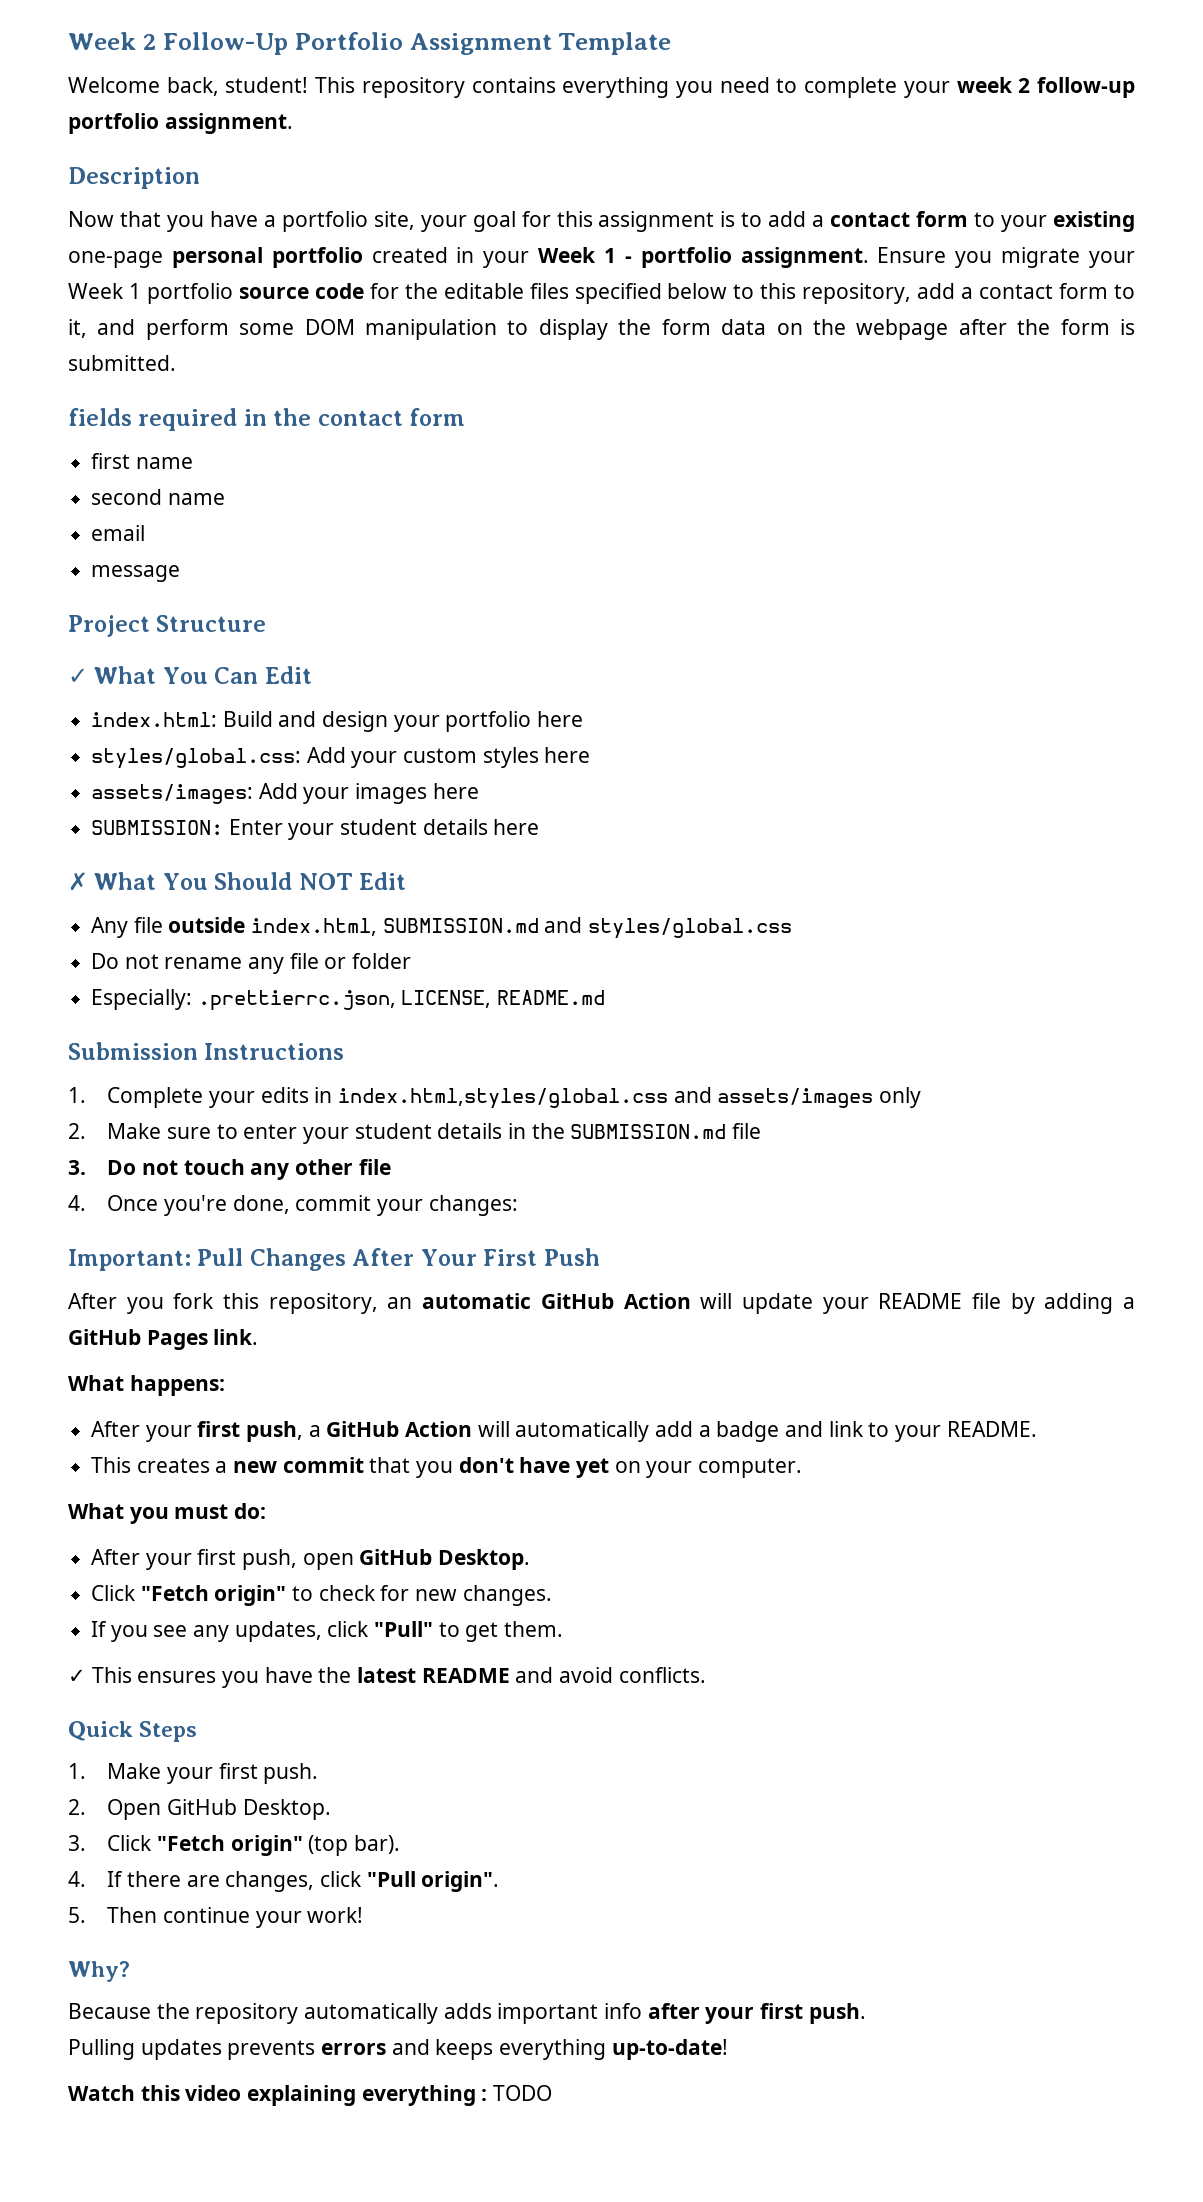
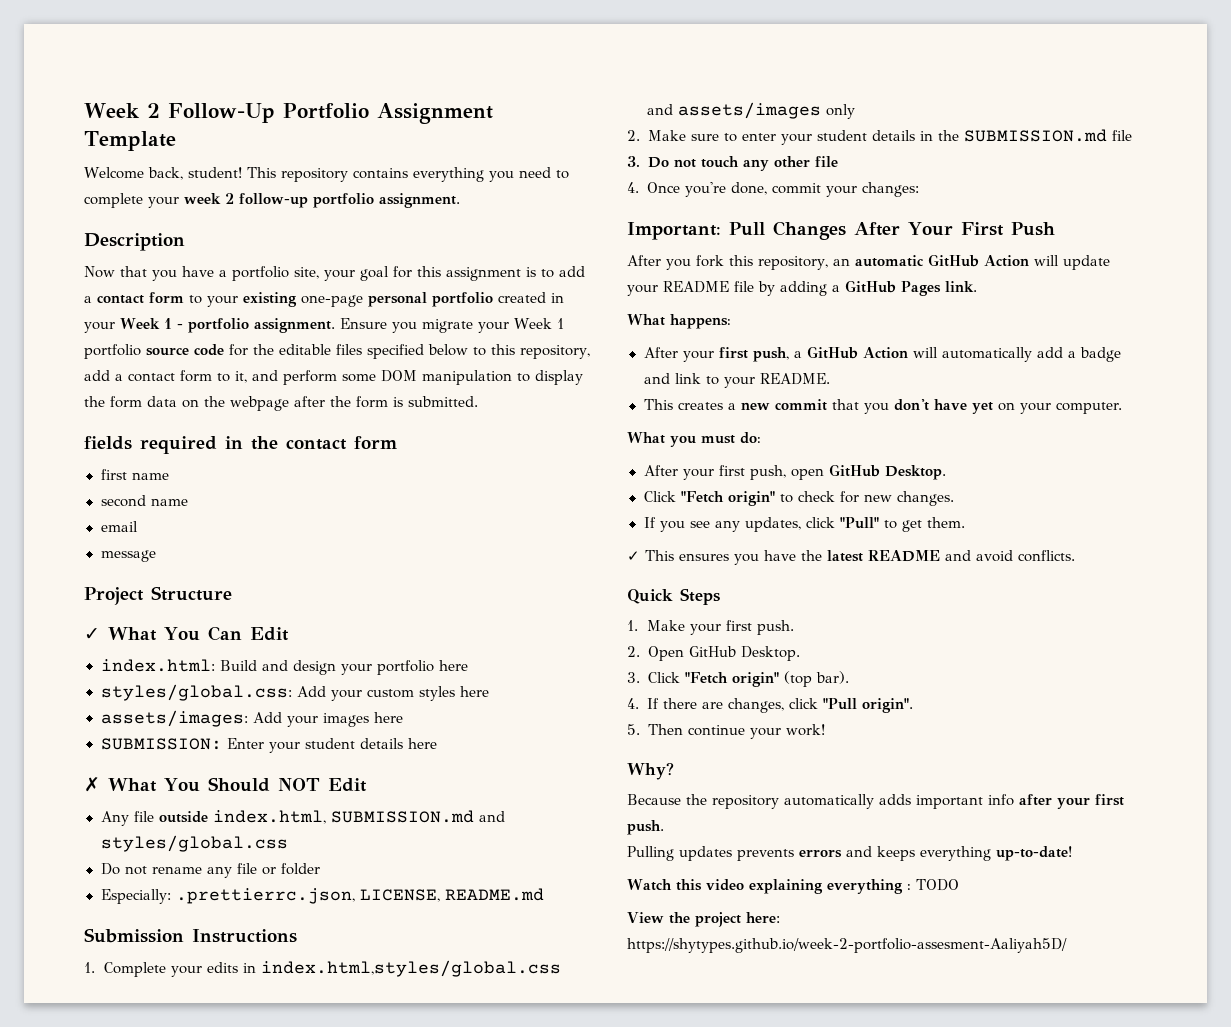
(553, 2093) none -> [627,912,780,927] [627,938,1067,953] // View the project here: https://shytypes.github.io/week-2-portfolio-assesment-Aaliyah5D/

